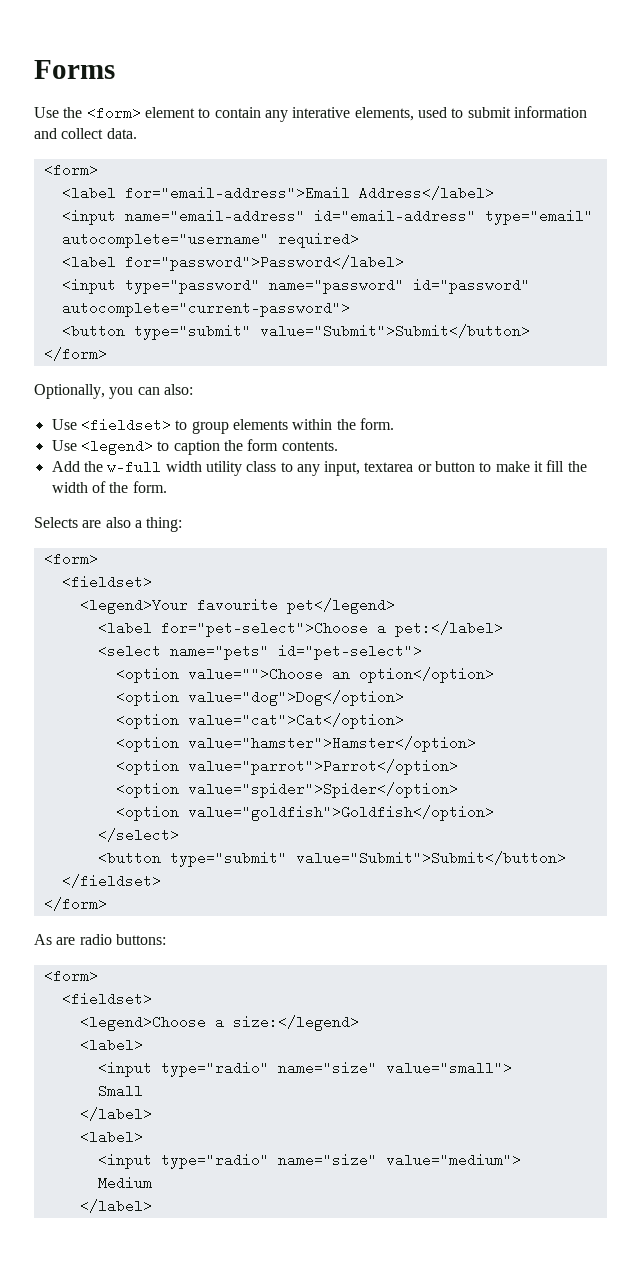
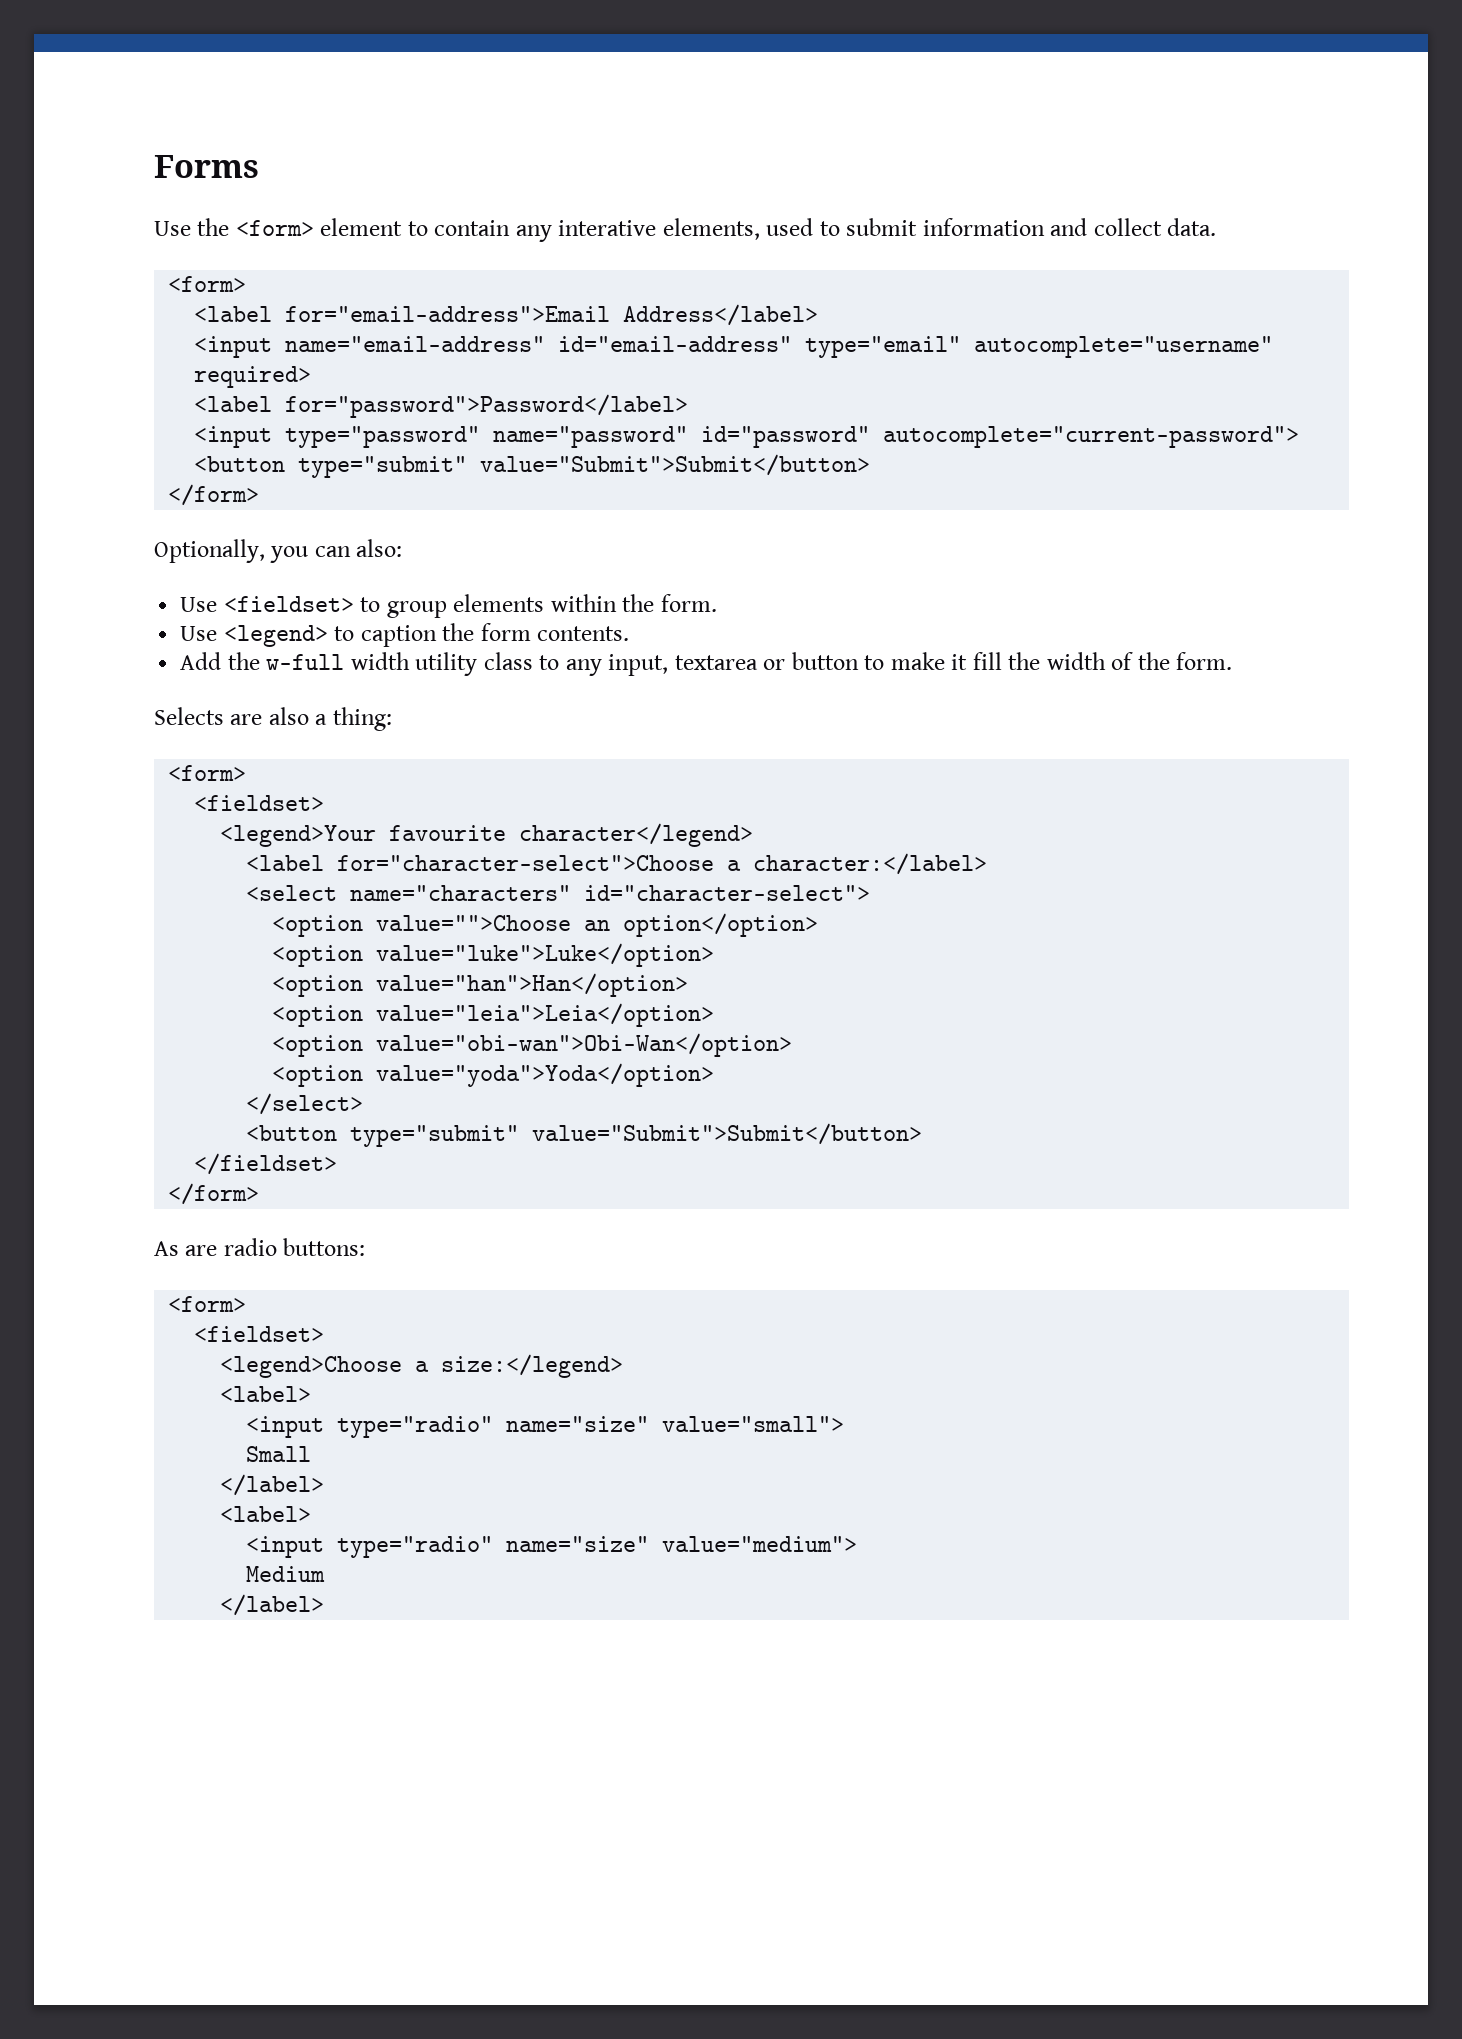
[286,598,395,614] [97,621,503,637] pet</legend> // <label for="pet-select">Choose a pet:</label> -> [519,823,754,847] [246,853,988,875] character</legend> // <label for="character-select">Choose a character:</label>
[169,644,422,660] name="pets" id="pet-select"> -> [350,885,871,901] name="characters" id="character-select">
[187,690,404,706] [115,713,404,729] [115,736,476,752] [115,759,458,775] [115,782,458,798] [115,805,494,821] value="dog">Dog</option> // <option value="cat">Cat</option> // <option value="hamster">Hamster</option> // <option value="parrot">Parrot</option> // <option value="spider">Spider</option> // <option value="goldfish">Goldfish</option> -> [376,943,715,967] [272,973,689,997] [272,1003,715,1027] [272,1033,793,1057] [272,1063,715,1087] value="luke">Luke</option> // <option value="han">Han</option> // <option value="leia">Leia</option> // <option value="obi-wan">Obi-Wan</option> // <option value="yoda">Yoda</option>

